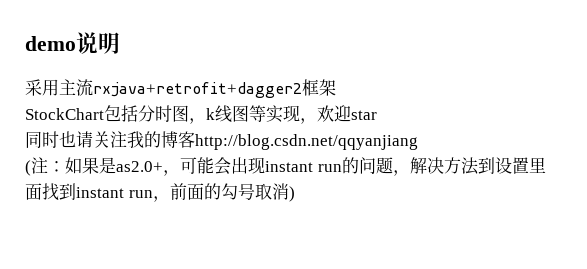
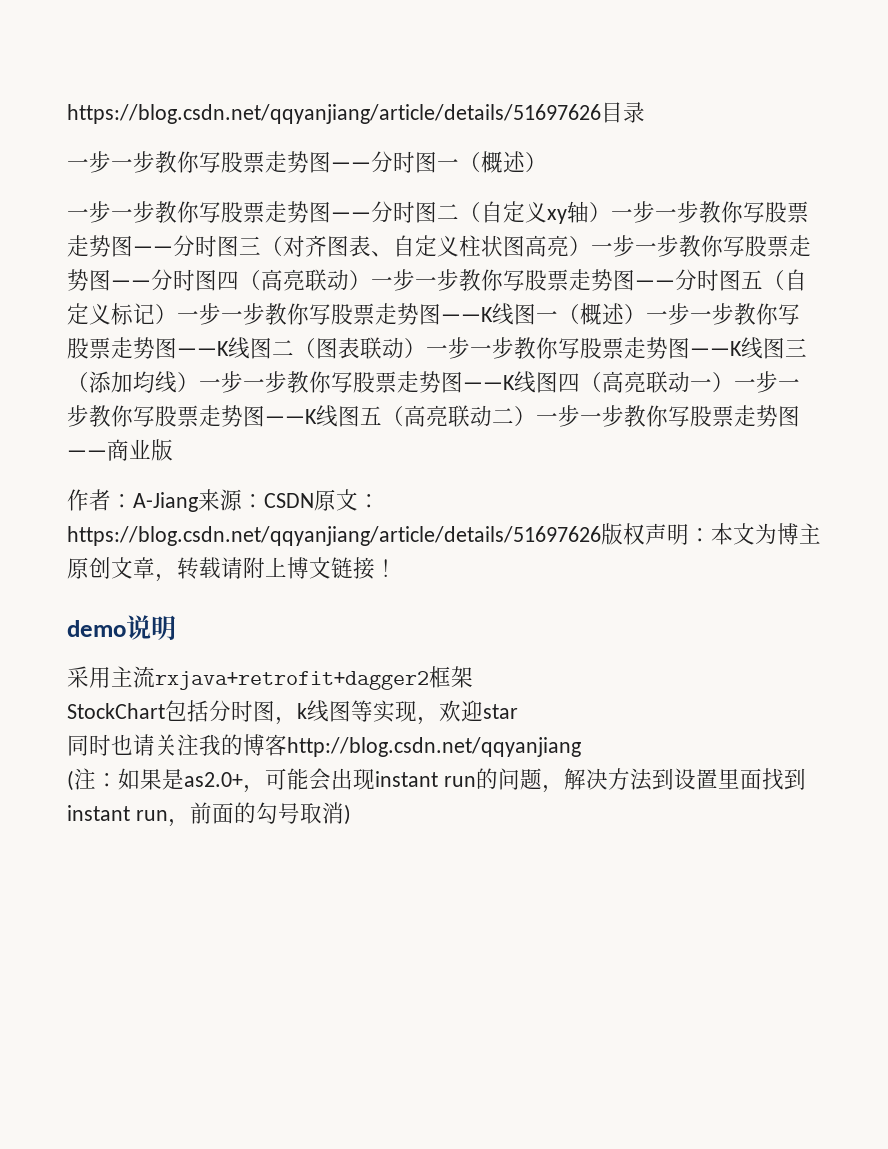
(25, 43) none -> [67,102,645,124] [67,151,547,173] [67,201,809,224] [67,235,811,257] [67,269,807,291] [67,303,800,325] [67,337,807,359] [67,371,800,393] [67,405,800,427] [67,439,173,461] [67,489,380,512] [67,523,821,546] [67,557,397,582] https://blog.csdn.net/qqyanjiang/article/details/51697626目录 // 一步一步教你写股票走势图——分时图一（概述） // 一步一步教你写股票走势图——分时图二（自定义xy轴）一步一步教你写股票走势图——分时图三（对齐图表、自定义柱状图高亮）一步一步教你写股票走势图——分时图四（高亮联动）一步一步教你写股票走势图——分时图五（自定义标记）一步一步教你写股票走势图——K线图一（概述）一步一步教你写股票走势图——K线图二（图表联动）一步一步教你写股票走势图——K线图三（添加均线）一步一步教你写股票走势图——K线图四（高亮联动一）一步一步教你写股票走势图——K线图五（高亮联动二）一步一步教你写股票走势图——商业版 // 作者：A-Jiang来源：CSDN原文：https://blog.csdn.net/qqyanjiang/article/details/51697626版权声明：本文为博主原创文章，转载请附上博文链接！ //

